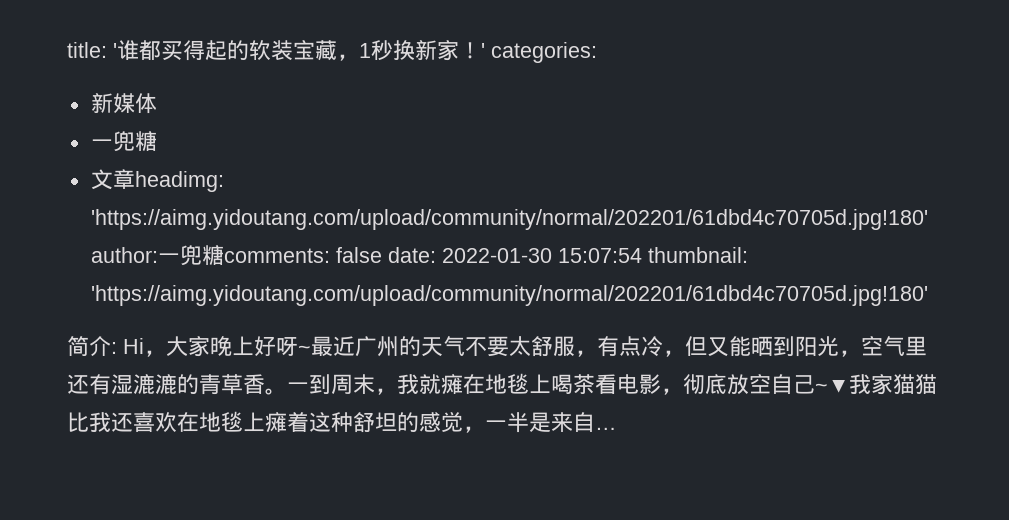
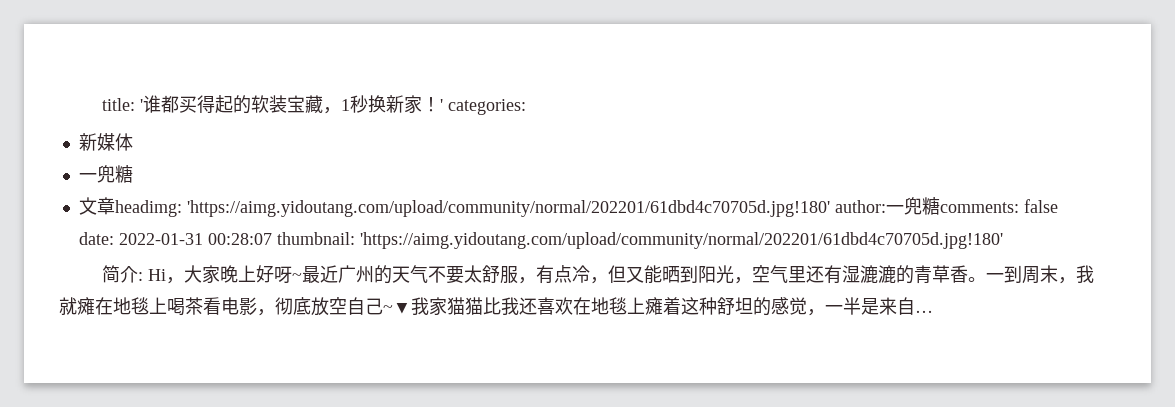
[441,248,642,263] 2022-01-30 15:07:54 -> [118,233,272,245] 2022-01-31 00:28:07

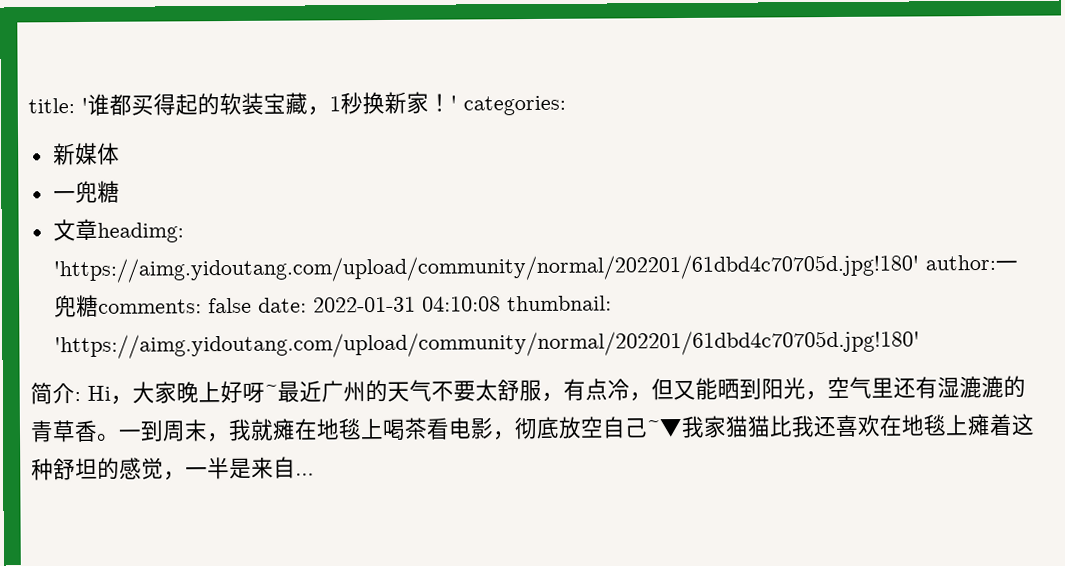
[207,233,272,245] 00:28:07 -> [421,296,501,312] 04:10:08

